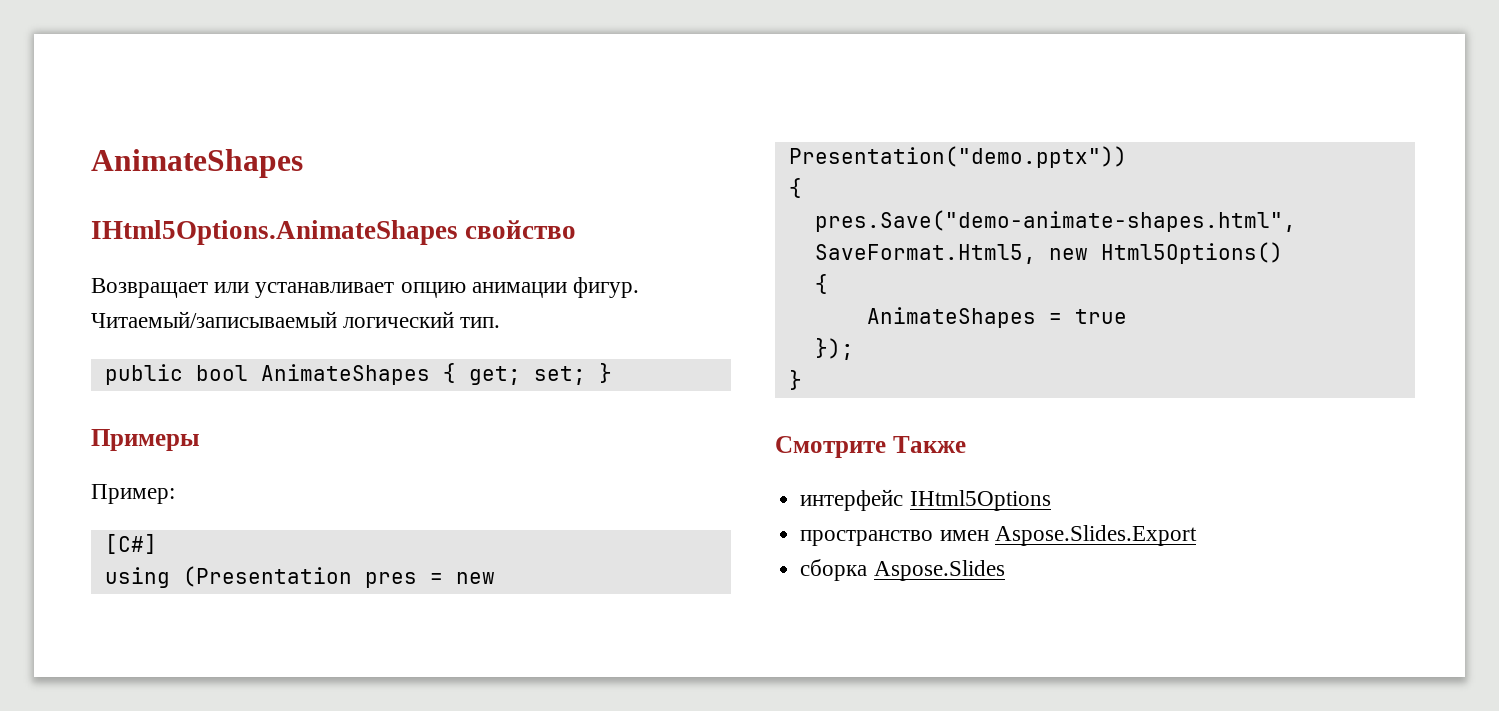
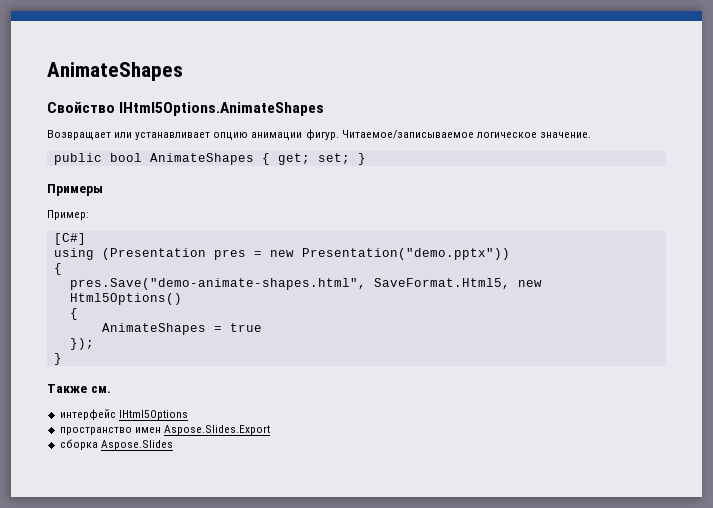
(303, 163) none -> [47,101,115,113] Свойство
[465,220,577,239] свойство -> (325, 109) none
[91,311,501,328] Читаемый/записываемый логический тип. -> [341,130,591,139] Читаемое/записываемое логическое значение.
[775,436,886,458] Смотрите -> (62, 359) none
(966, 444) none -> [90,386,111,393] см.

